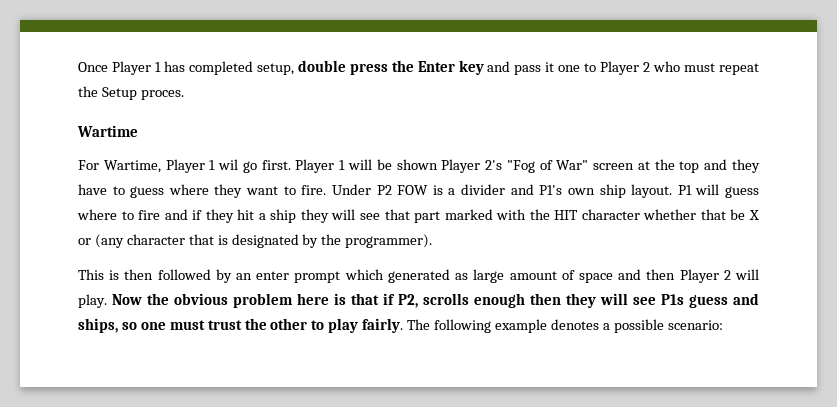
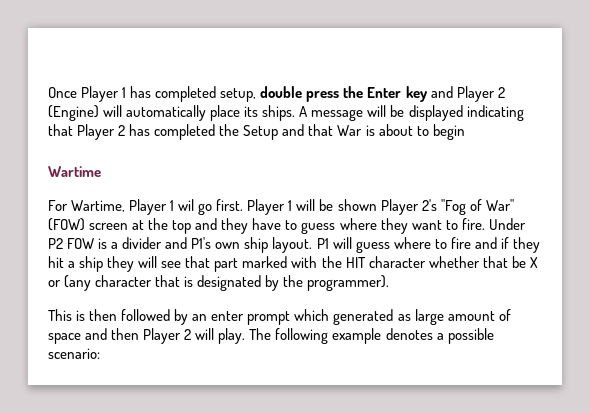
[514,61,760,75] [78,86,184,100] pass it one to Player 2 who must repeat the Setup proces. -> [456,86,505,102] [48,105,524,121] [48,124,465,140] Player 2 (Engine) will automatically place its ships. A message will be displayed indicating that Player 2 has completed the Setup and that War is about to begin
(589, 165) none -> [48,218,85,231] (FOW)
[112,293,759,308] [78,318,404,333] Now the obvious problem here is that if P2, scrolls enough then they will see P1s guess and ships, so one must trust the other to play fairly. -> (246, 336) none

